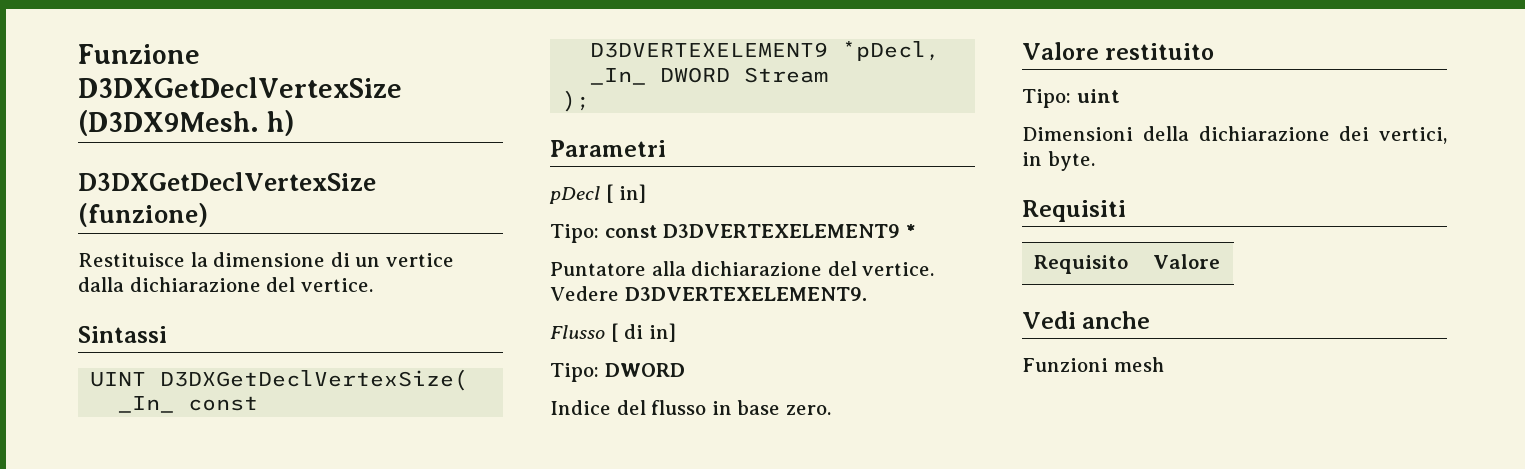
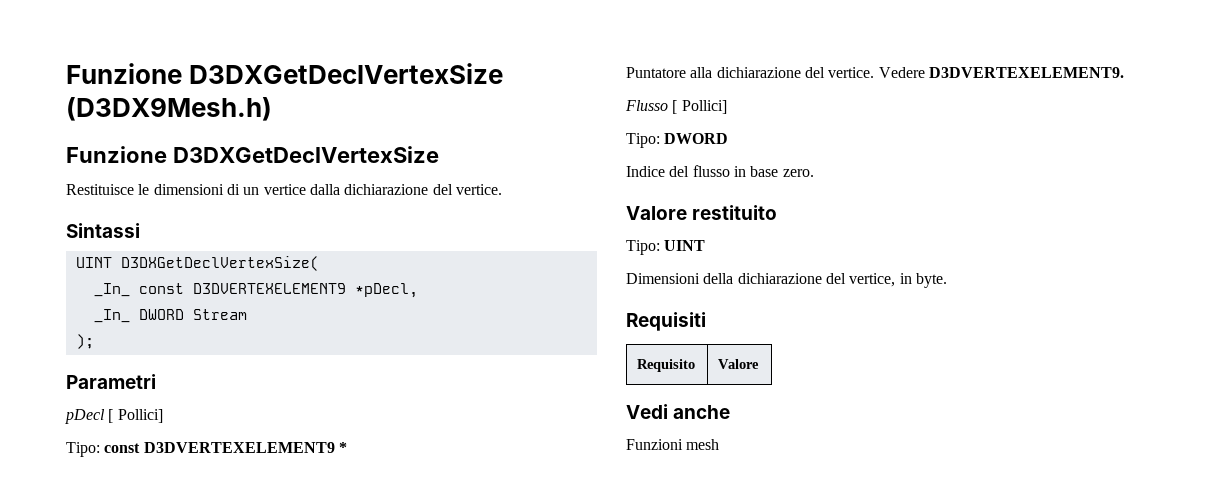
[78,44,200,64] [78,77,402,98] [78,110,294,136] [78,172,376,191] [78,203,208,227] Funzione D3DXGetDeclVertexSize (D3DX9Mesh. h) // D3DXGetDeclVertexSize (funzione) -> [66,63,504,84] [66,97,272,121] [66,146,439,163] Funzione D3DXGetDeclVertexSize (D3DX9Mesh.h) // Funzione D3DXGetDeclVertexSize
[190,252,326,267] la dimensione -> [138,184,224,195] le dimensioni
[619,184,647,203] in] -> [117,409,163,423] Pollici]
[624,323,676,342] di in] -> [681,100,727,114] Pollici]
[1076,89,1120,103] uint -> [664,240,706,251] UINT
[1339,126,1447,144] dei vertici, -> [825,273,896,287] del vertice,

